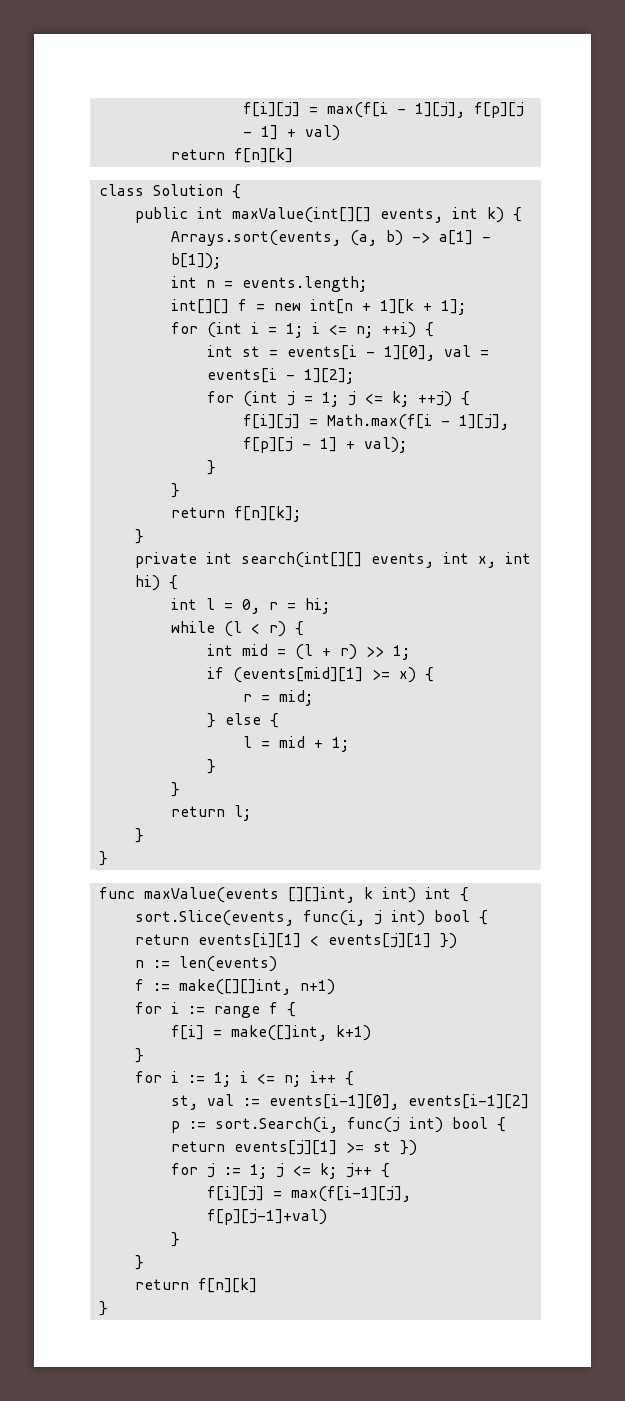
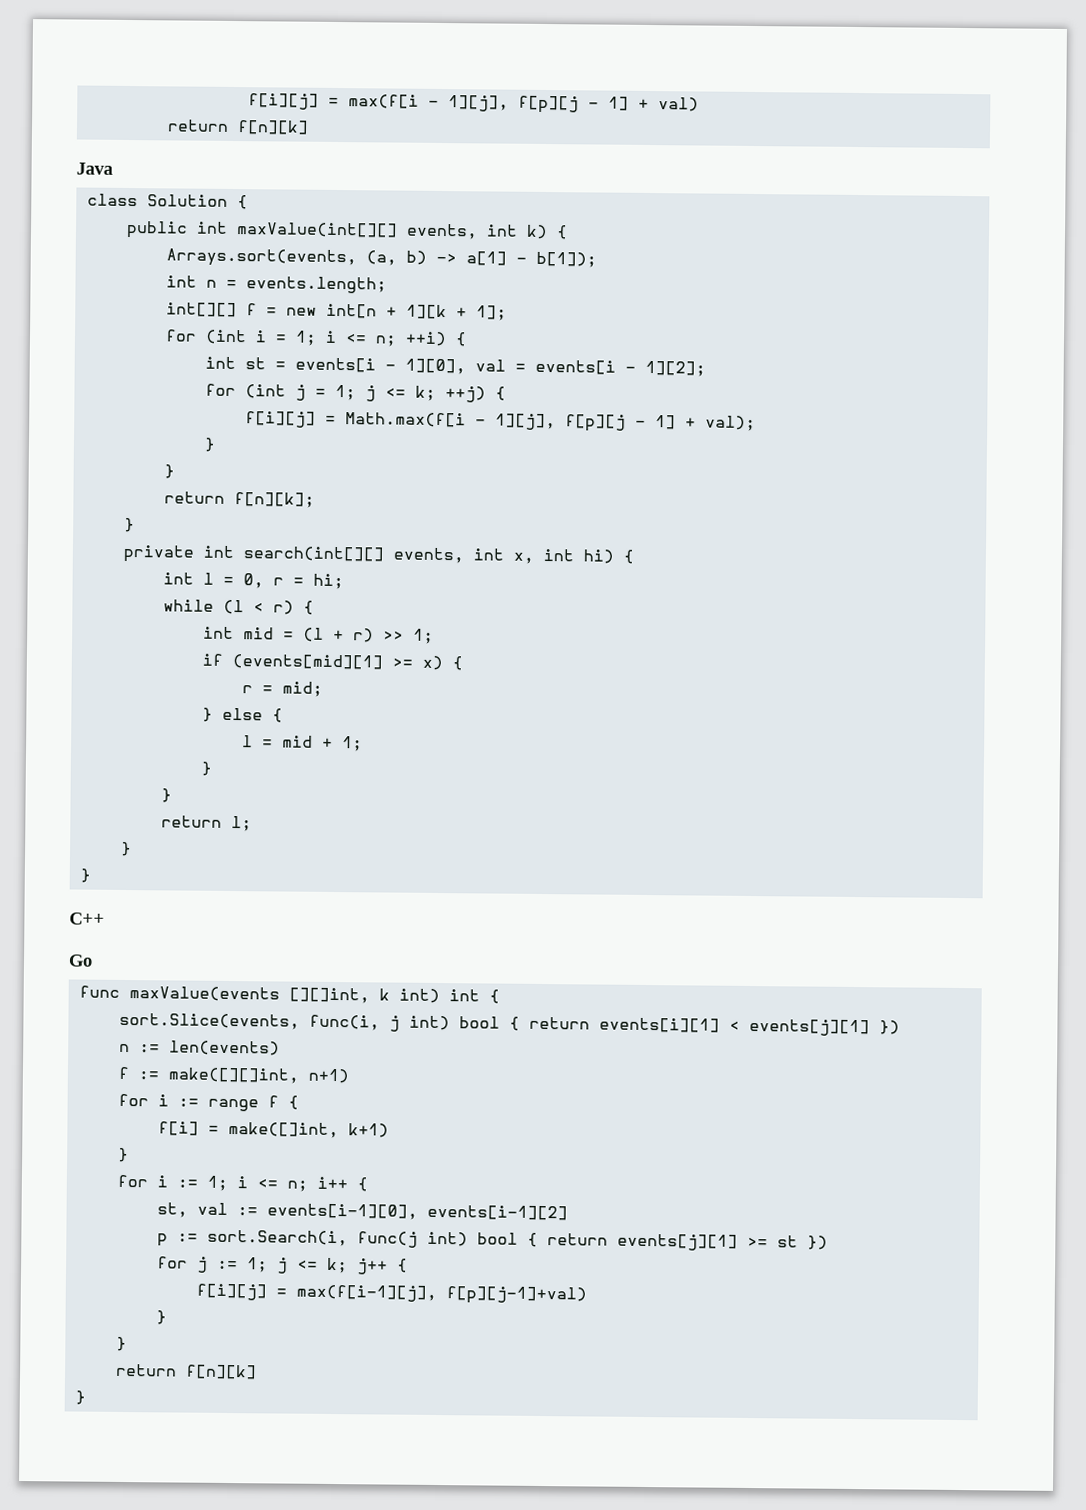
(293, 155) none -> [76,162,113,175] // Java
(108, 858) none -> [69,912,105,925] [68,954,93,967] // C++ // Go

